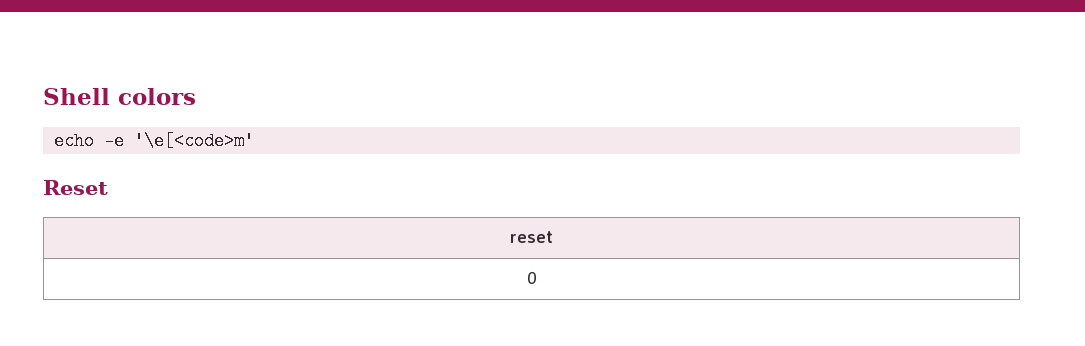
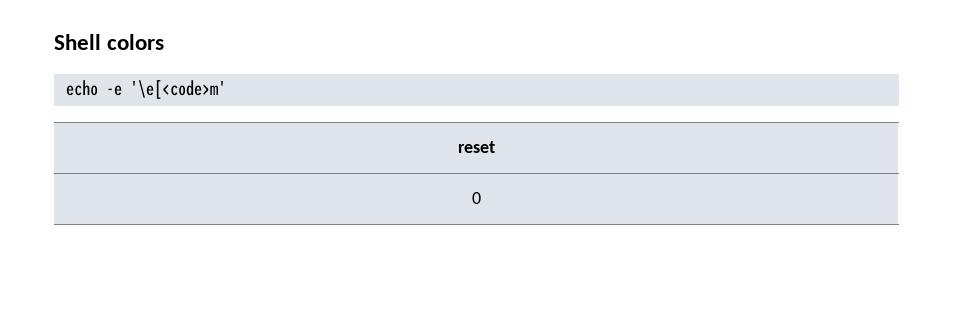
[43,180,108,195] // Reset -> (226, 89) none

